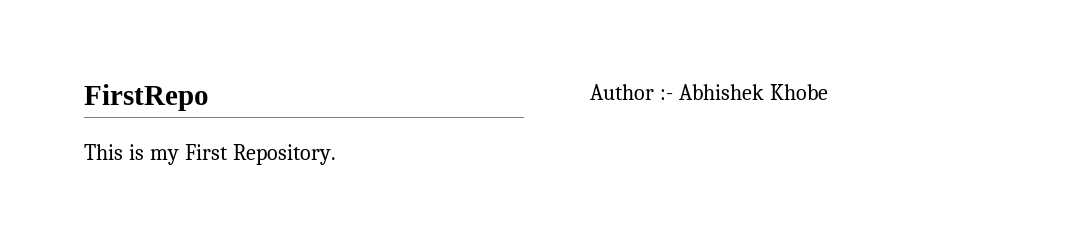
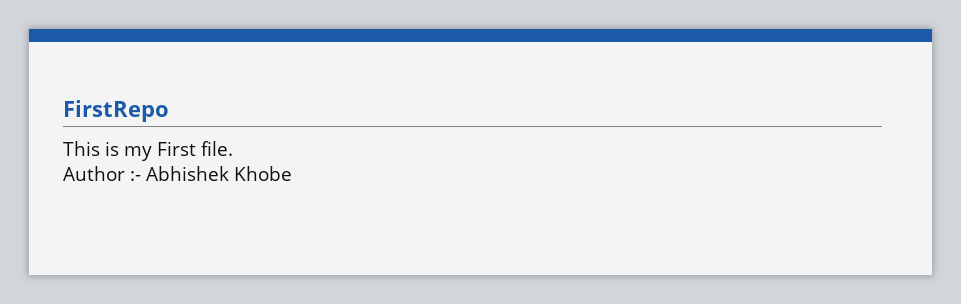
[232,144,336,165] Repository. -> [201,141,233,156] file.

